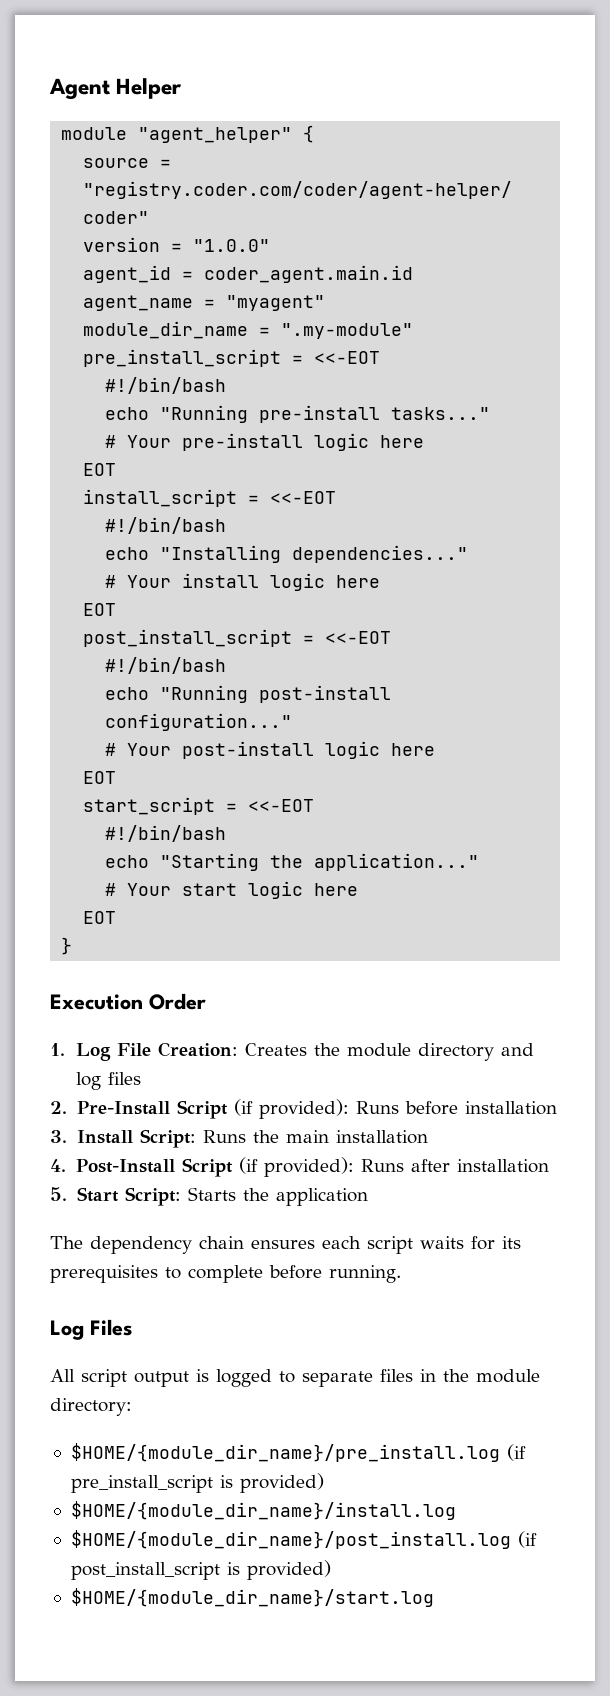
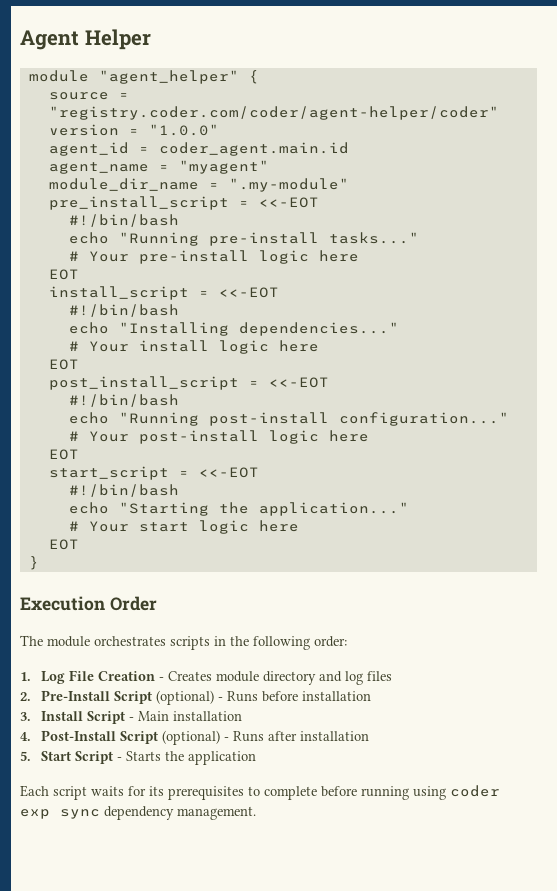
(206, 1001) none -> [20,635,347,650] // The module orchestrates scripts in the following order:
[158,1042,341,1057] Creation: Creates the -> [98,671,213,681] Creation - Creates
[233,1099,349,1119] (if provided): -> [156,690,224,705] (optional) -
[139,1129,329,1148] Script: Runs the main -> [87,711,170,724] Script - Main
[239,1157,355,1177] (if provided): -> [162,730,230,745] (optional) -
[124,1187,181,1206] Script: -> [75,751,123,764] Script -
[50,1236,361,1254] The dependency chain ensures each -> [20,785,49,797] Each
[329,1265,401,1283] [50,1319,132,1340] [50,1369,540,1387] [50,1398,132,1416] [70,1443,526,1462] [70,1473,324,1493] [70,1501,456,1520] [70,1530,537,1549] [70,1560,331,1580] [70,1588,434,1607] running. // Log Files // All script output is logged to separate files in the module directory: // $HOME/{module_dir_name}/pre_install.log (if pre_install_script is provided) // $HOME/{module_dir_name}/install.log // $HOME/{module_dir_name}/post_install.log (if post_install_script is provided) // $HOME/{module_dir_name}/start.log -> [361,785,500,800] [20,806,256,820] running using coder exp sync dependency management.

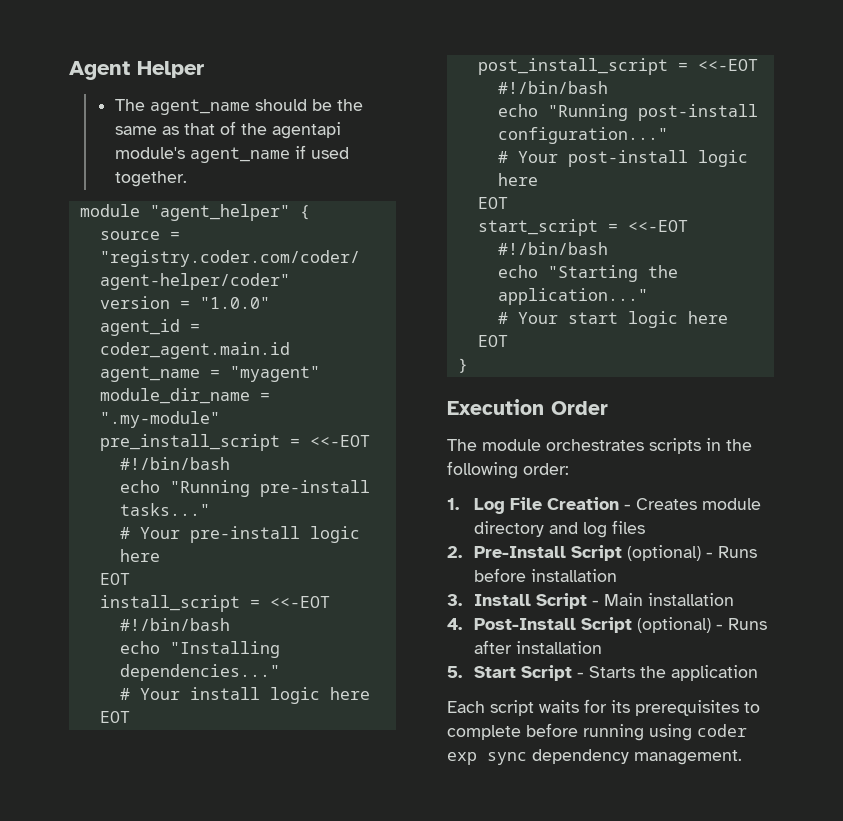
(151, 39) none -> [115,99,364,115] [115,121,342,139] [115,145,350,163] [115,171,188,187] // The agent_name should be the same as that of the agentapi module's agent_name if used together.

